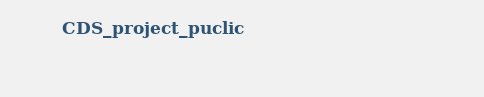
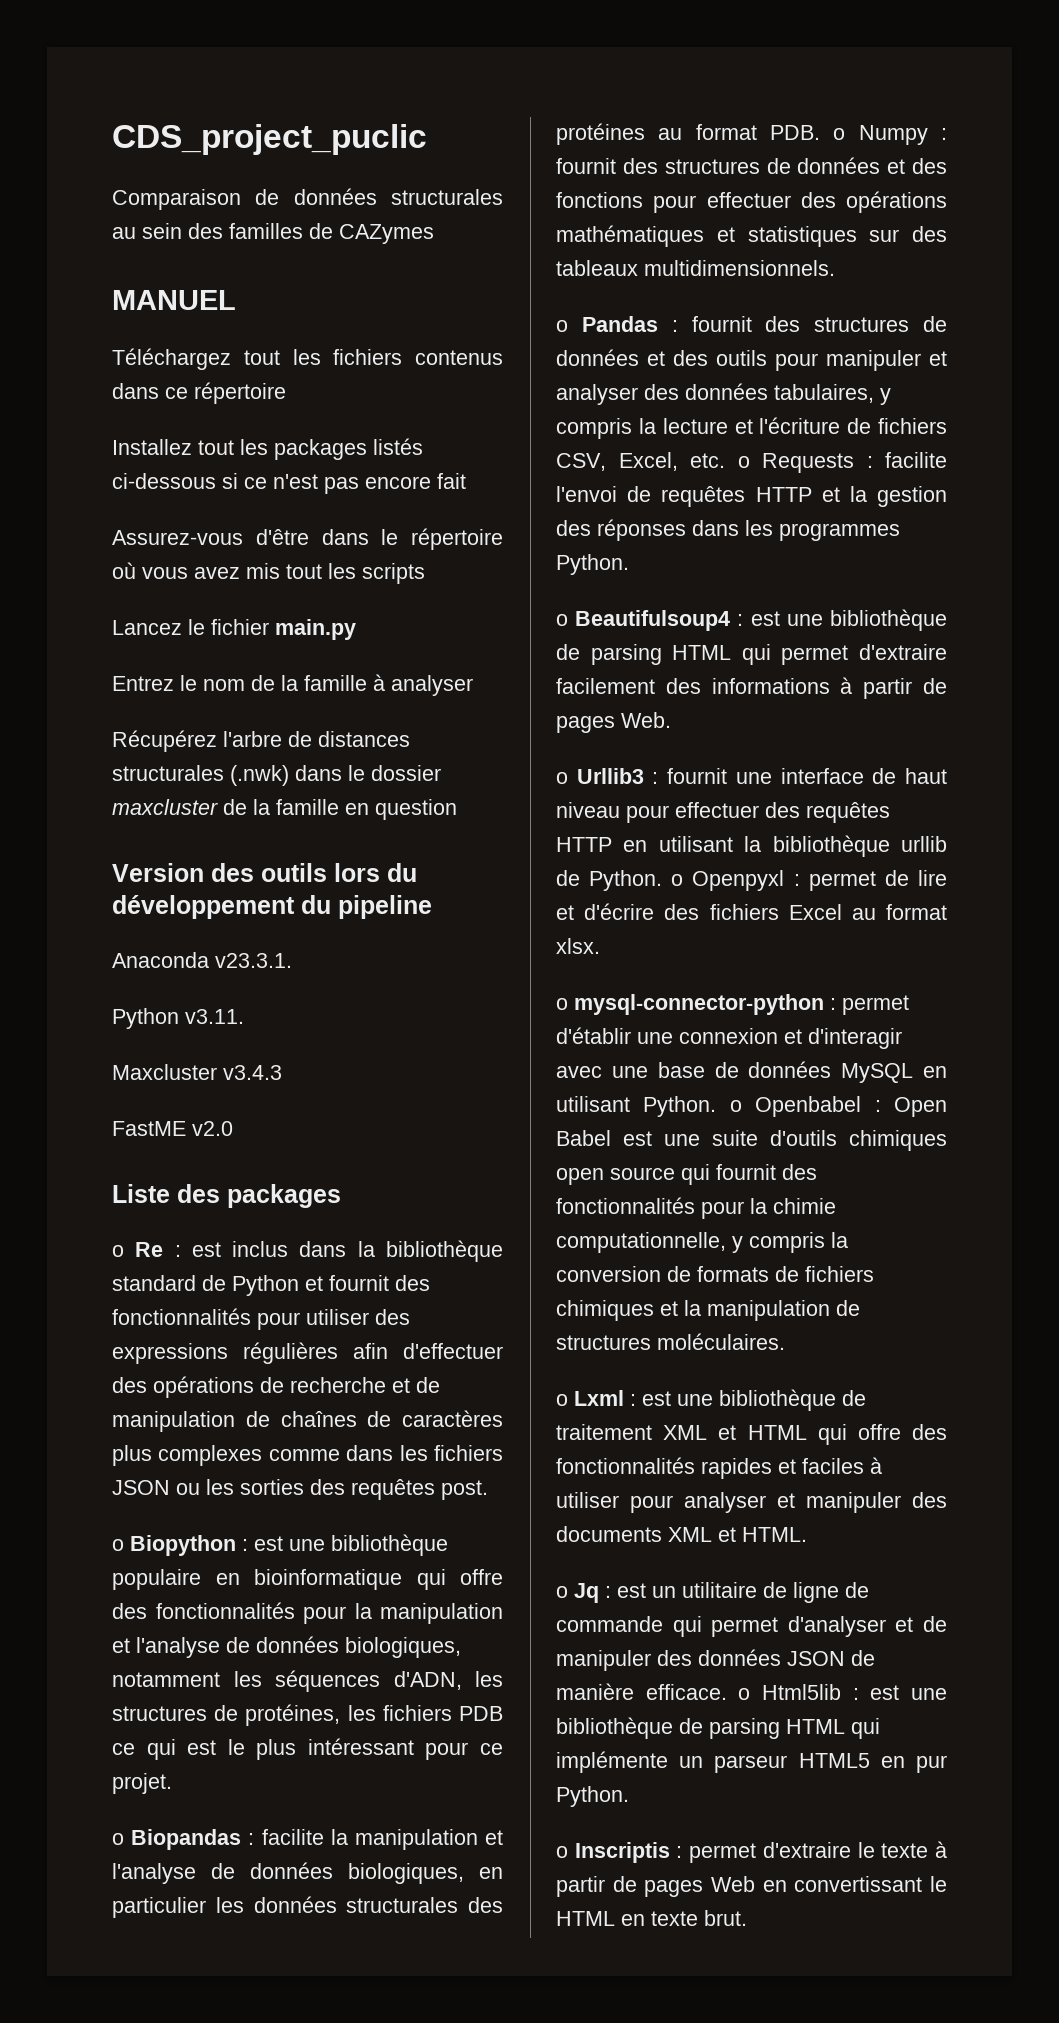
(244, 29) none -> [112,188,503,210] [112,223,434,244] [112,290,236,310] [112,348,503,370] [112,382,286,404] [112,438,423,460] [112,473,466,494] [112,528,503,550] [112,562,425,584] [112,619,356,640] [112,674,473,696] [112,730,410,752] [112,765,441,786] [112,799,457,820] [112,863,417,882] [112,895,432,919] [112,952,292,968] [112,1008,244,1029] [112,1064,282,1080] [112,1121,233,1136] [112,1184,341,1208] [112,1240,503,1262] [112,1275,430,1296] [112,1308,410,1330] [112,1342,503,1364] [112,1376,440,1398] [112,1410,503,1432] [112,1445,503,1466] [112,1479,488,1500] [112,1534,448,1556] [112,1569,503,1590] [112,1602,503,1624] [112,1636,461,1658] [112,1670,503,1692] [112,1704,503,1726] [112,1738,503,1760] [112,1773,172,1794] [112,1829,503,1850] [112,1862,503,1884] [112,1896,503,1918] [556,123,947,145] [556,157,947,174] [556,191,947,213] [556,225,947,247] [556,260,835,276] [556,316,947,332] [556,349,947,371] [556,383,891,405] [556,417,947,439] [556,452,947,473] [556,486,947,507] [556,519,900,541] [556,554,629,575] [556,609,947,631] [556,644,947,665] [556,677,947,699] [556,712,671,733] [556,768,947,784] [556,802,890,823] [556,835,947,857] [556,870,947,891] [556,903,947,920] [556,938,600,954] [556,994,909,1015] [556,1027,902,1049] [556,1061,947,1083] [556,1096,947,1117] [556,1130,947,1151] [556,1164,817,1185] [556,1197,836,1219] [556,1232,848,1253] [556,1266,874,1282] [556,1300,860,1321] [556,1333,785,1350] [556,1389,866,1411] [556,1424,947,1445] [556,1457,882,1479] [556,1492,947,1513] [556,1526,807,1542] [556,1582,869,1603] [556,1616,947,1637] [556,1649,875,1671] [556,1683,947,1700] [556,1717,880,1739] [556,1751,947,1773] [556,1786,629,1807] [556,1841,947,1863] [556,1876,947,1897] [556,1910,747,1926] // Comparaison de données structurales au sein des familles de CAZymes // MANUEL // Téléchargez tout les fichiers contenus dans ce répertoire // Installez tout les packages listés ci-dessous si ce n'est pas encore fait // Assurez-vous d'être dans le répertoire où vous avez mis tout les scripts // Lancez le fichier main.py // Entrez le nom de la famille à analyser // Récupérez l'arbre de distances structurales (.nwk) dans le dossier maxcluster de la famille en question // Version des outils lors du développement du pipeline // Anaconda v23.3.1. // Python v3.11. // Maxcluster v3.4.3 // FastME v2.0 // Liste des packages // o Re : est inclus dans la bibliothèque standard de Python et fournit des fonctionnalités pour utiliser des expressions régulières afin d'effectuer des opérations de recherche et de manipulation de chaînes de caractères plus complexes comme dans les fichiers JSON ou les sorties des requêtes post. // o Biopython : est une bibliothèque populaire en bioinformatique qui offre des fonctionnalités pour la manipulation et l'analyse de données biologiques, notamment les séquences d'ADN, les structures de protéines, les fichiers PDB ce qui est le plus intéressant pour ce projet. // o Biopandas : facilite la manipulation et l'analyse de données biologiques, en particulier les données structurales des protéines au format PDB. o Numpy : fournit des structures de données et des fonctions pour effectuer des opérations mathématiques et statistiques sur des tableaux multidimensionnels. // o Pandas : fournit des structures de données et des outils pour manipuler et analyser des données tabulaires, y compris la lecture et l'écriture de fichiers CSV, Excel, etc. o Requests : facilite l'envoi de requêtes HTTP et la gestion des réponses dans les programmes Python. // o Beautifulsoup4 : est une bibliothèque de parsing HTML qui permet d'extraire facilement des informations à partir de pages Web. // o Urllib3 : fournit une interface de haut niveau pour effectuer des requêtes HTTP en utilisant la bibliothèque urllib de Python. o Openpyxl : permet de lire et d'écrire des fichiers Excel au format xlsx. // o mysql-connector-python : permet d'établir une connexion et d'interagir avec une base de données MySQL en utilisant Python. o Openbabel : Open Babel est une suite d'outils chimiques open source qui fournit des fonctionnalités pour la chimie computationnelle, y compris la conversion de formats de fichiers chimiques et la manipulation de structures moléculaires. // o Lxml : est une bibliothèque de traitement XML et HTML qui offre des fonctionnalités rapides et faciles à utiliser pour analyser et manipuler des documents XML et HTML. // o Jq : est un utilitaire de ligne de commande qui permet d'analyser et de manipuler des données JSON de manière efficace. o Html5lib : est une bibliothèque de parsing HTML qui implémente un parseur HTML5 en pur Python. // o Inscriptis : permet d'extraire le texte à partir de pages Web en convertissant le HTML en texte brut.

